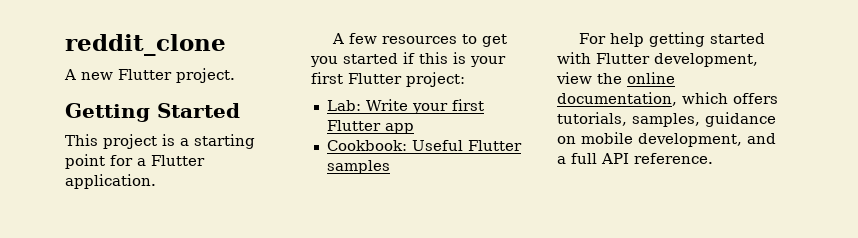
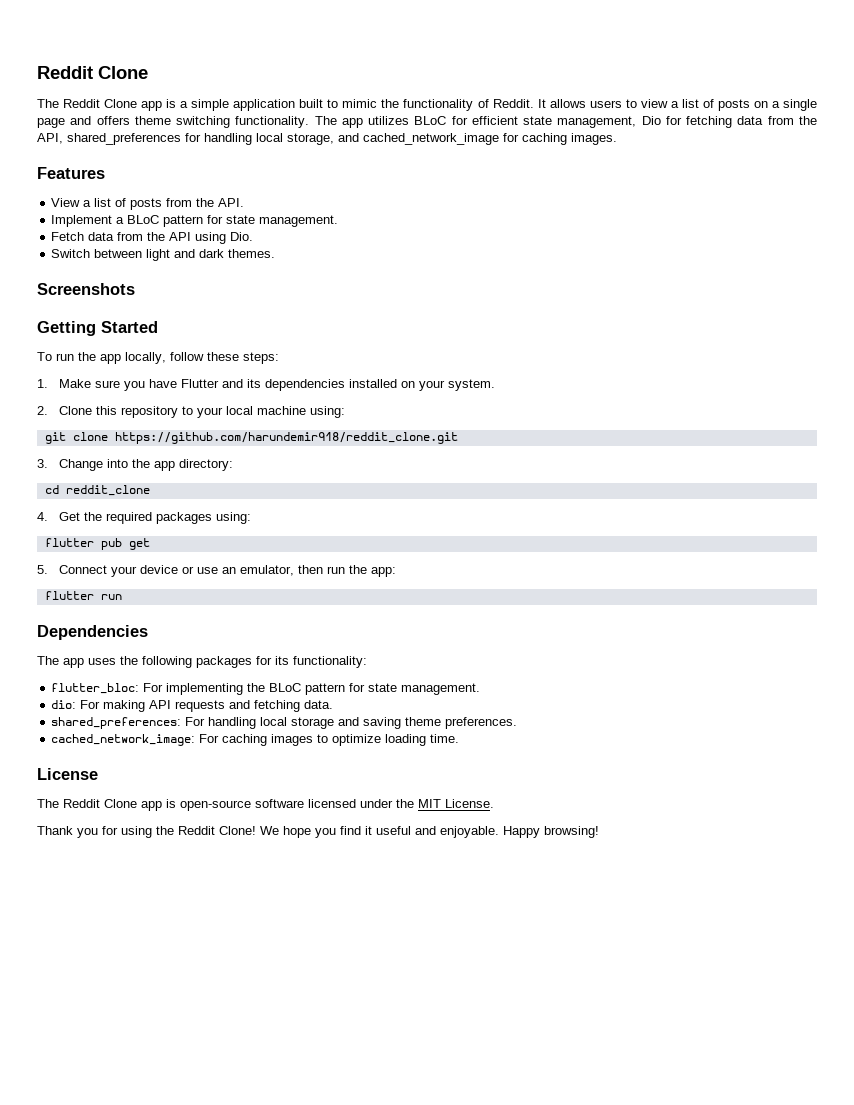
[65,34,226,56] [64,68,235,83] [65,103,240,122] [65,134,255,149] [65,154,205,169] [65,174,156,189] [332,33,508,47] [310,52,506,67] [311,72,465,87] [326,99,484,114] [326,120,414,134] [326,140,522,151] [326,160,390,174] [579,32,766,47] [557,52,758,67] [556,72,675,84] [557,92,778,106] [557,112,776,127] [557,132,776,147] [557,153,713,164] reddit_clone // A new Flutter project. // Getting Started // This project is a starting point for a Flutter application. // A few resources to get you started if this is your first Flutter project: // Lab: Write your first Flutter app // Cookbook: Useful Flutter samples // For help getting started with Flutter development, view the online documentation, which offers tutorials, samples, guidance on mobile development, and a full API reference. -> [37,66,148,79] [37,99,818,111] [37,116,818,128] [37,133,617,145] [37,167,105,179] [51,198,245,210] [51,215,339,227] [51,232,254,244] [51,249,276,261] [37,283,135,295] [37,321,158,336] [37,352,279,364] [37,379,495,391] [37,406,345,418] [44,432,458,444] [37,459,233,471] [44,485,150,496] [37,512,251,524] [44,538,150,550] [37,565,396,577] [44,591,122,600] [37,625,148,640] [37,656,367,668] [51,683,481,695] [51,700,334,712] [51,717,518,729] [51,734,460,746] [37,768,98,780] [37,799,494,811] [37,826,599,838] Reddit Clone // The Reddit Clone app is a simple application built to mimic the functionality of Reddit. It allows users to view a list of posts on a single page and offers theme switching functionality. The app utilizes BLoC for efficient state management, Dio for fetching data from the API, shared_preferences for handling local storage, and cached_network_image for caching images. // Features // View a list of posts from the API. // Implement a BLoC pattern for state management. // Fetch data from the API using Dio. // Switch between light and dark themes. // Screenshots // Getting Started // To run the app locally, follow these steps: // 1. Make sure you have Flutter and its dependencies installed on your system. // 2. Clone this repository to your local machine using: // git clone https://github.com/harundemir918/reddit_clone.git // 3. Change into the app directory: // cd reddit_clone // 4. Get the required packages using: // flutter pub get // 5. Connect your device or use an emulator, then run the app: // flutter run // Dependencies // The app uses the following packages for its functionality: // flutter_bloc: For implementing the BLoC pattern for state management. // dio: For making API requests and fetching data. // shared_preferences: For handling local storage and saving theme preferences. // cached_network_image: For caching images to optimize loading time. // License // The Reddit Clone app is open-source software licensed under the MIT License. // Thank you for using the Reddit Clone! We hope you find it useful and enjoyable. Happy browsing!

